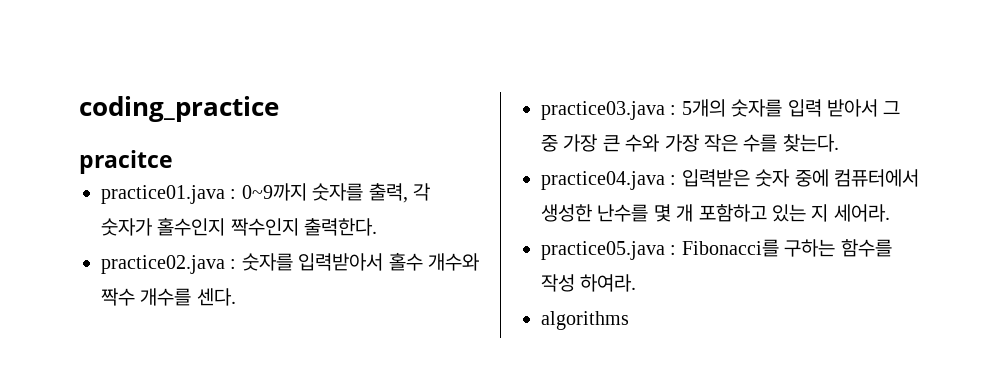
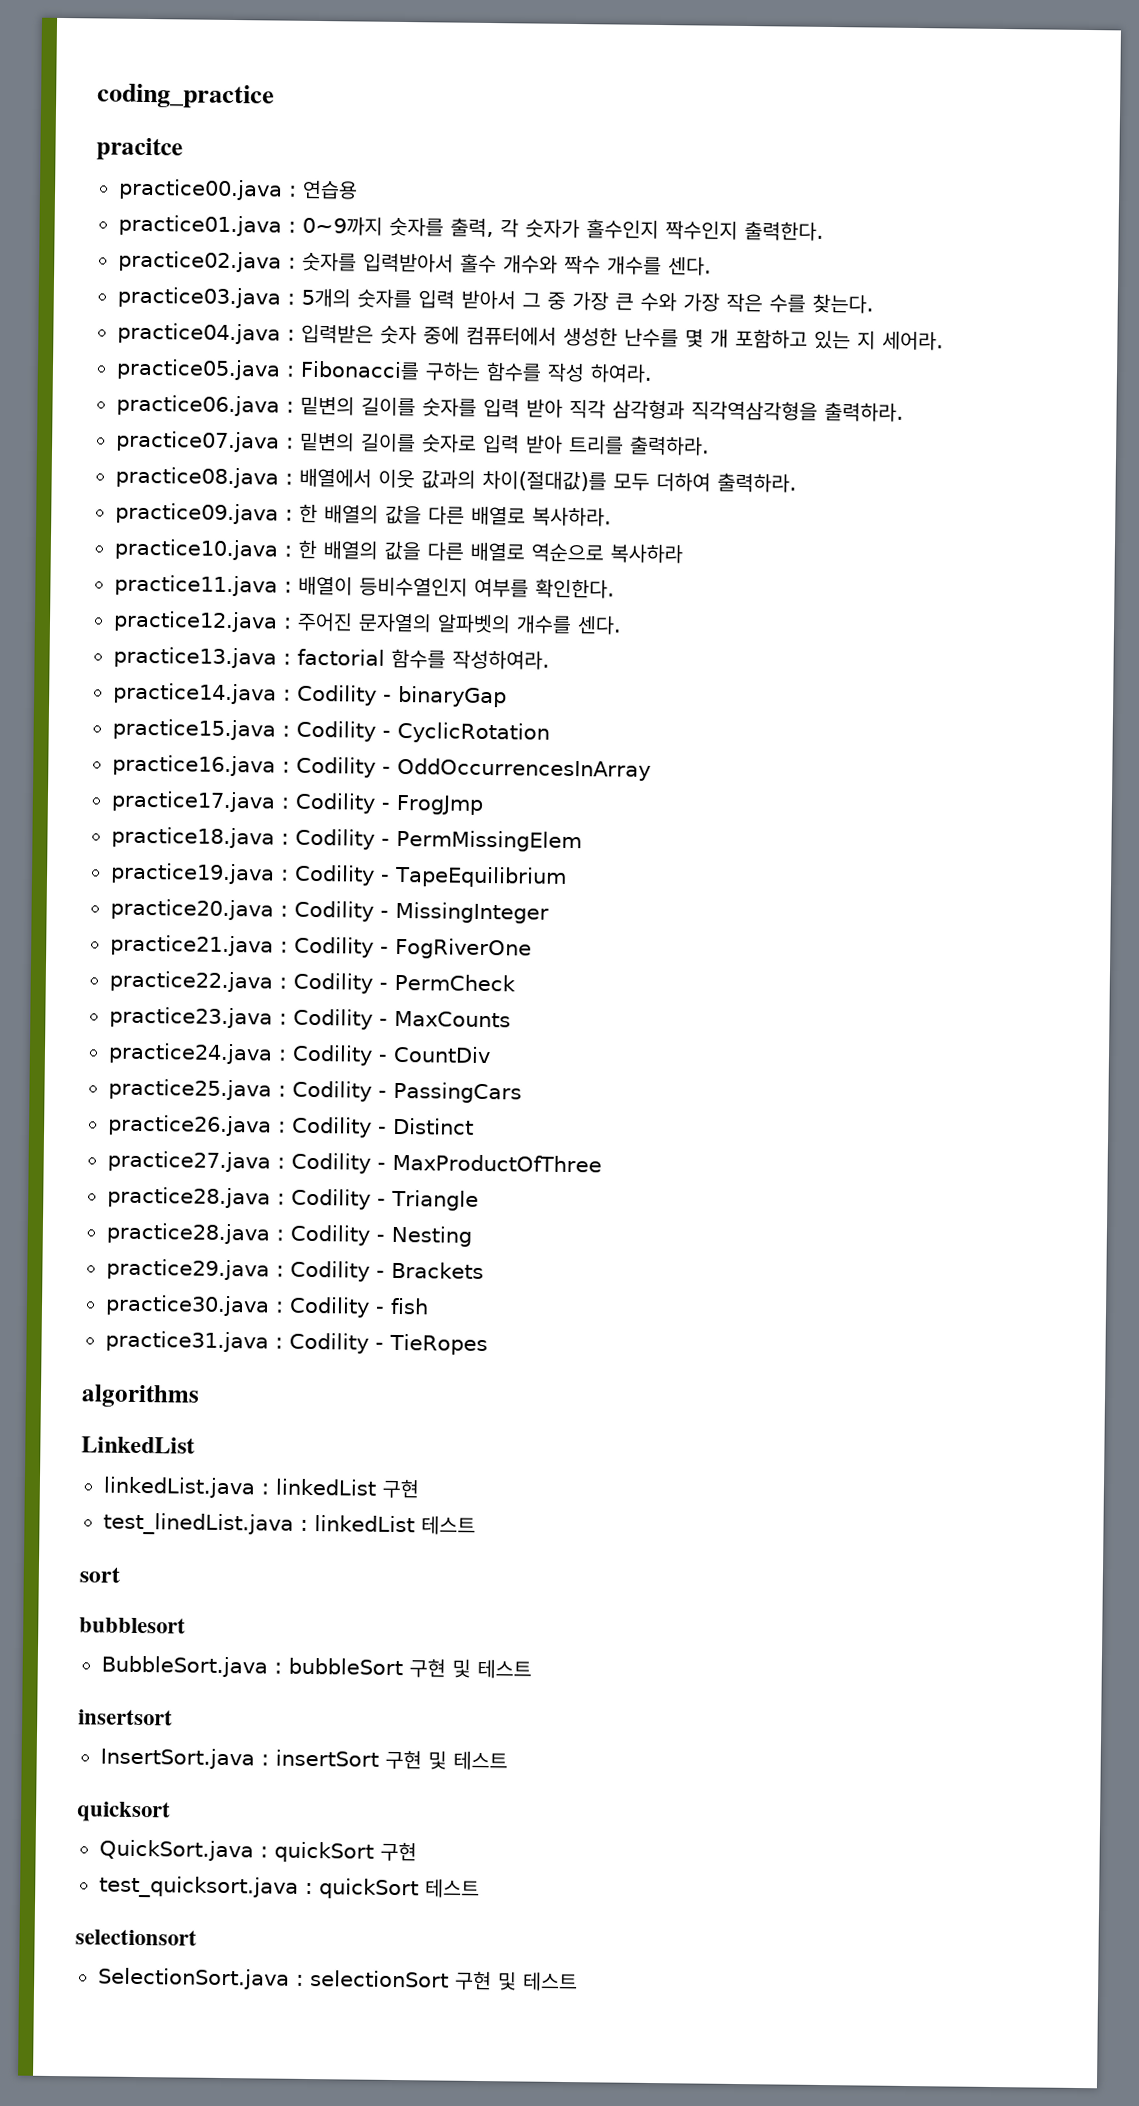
(173, 162) none -> [117,178,358,201] // practice00.java : 연습용
[541,311,629,330] algorithms -> [115,394,904,422] [115,430,710,456] [114,466,797,493] [114,502,612,527] [113,538,683,564] [113,574,615,599] [112,610,622,635] [112,646,550,670] [112,682,507,708] [111,718,550,744] [111,754,651,781] [110,790,483,815] [110,826,582,853] [109,862,567,888] [109,898,549,924] [109,934,532,960] [108,970,516,994] [108,1006,511,1030] [107,1042,491,1066] [107,1078,522,1104] [107,1114,474,1138] [106,1150,602,1174] [106,1186,479,1211] [105,1222,472,1247] [105,1258,484,1282] [104,1294,429,1318] [104,1330,488,1356] [81,1384,200,1408] [81,1436,195,1454] [102,1476,420,1499] [102,1512,476,1536] [79,1566,120,1583] [79,1617,186,1634] [100,1655,532,1679] [78,1709,173,1726] [99,1747,508,1771] [76,1801,171,1823] [98,1839,417,1863] [98,1875,480,1900] [75,1929,197,1946] [97,1967,578,1992] practice06.java : 밑변의 길이를 숫자를 입력 받아 직각 삼각형과 직각역삼각형을 출력하라. // practice07.java : 밑변의 길이를 숫자로 입력 받아 트리를 출력하라. // practice08.java : 배열에서 이웃 값과의 차이(절대값)를 모두 더하여 출력하라. // practice09.java : 한 배열의 값을 다른 배열로 복사하라. // practice10.java : 한 배열의 값을 다른 배열로 역순으로 복사하라 // practice11.java : 배열이 등비수열인지 여부를 확인한다. // practice12.java : 주어진 문자열의 알파벳의 개수를 센다. // practice13.java : factorial 함수를 작성하여라. // practice14.java : Codility - binaryGap // practice15.java : Codility - CyclicRotation // practice16.java : Codility - OddOccurrencesInArray // practice17.java : Codility - FrogJmp // practice18.java : Codility - PermMissingElem // practice19.java : Codility - TapeEquilibrium // practice20.java : Codility - MissingInteger // practice21.java : Codility - FogRiverOne // practice22.java : Codility - PermCheck // practice23.java : Codility - MaxCounts // practice24.java : Codility - CountDiv // practice25.java : Codility - PassingCars // practice26.java : Codility - Distinct // practice27.java : Codility - MaxProductOfThree // practice28.java : Codility - Triangle // practice28.java : Codility - Nesting // practice29.java : Codility - Brackets // practice30.java : Codility - fish // practice31.java : Codility - TieRopes // algorithms // LinkedList // linkedList.java : linkedList 구현 // test_linedList.java : linkedList 테스트 // sort // bubblesort // BubbleSort.java : bubbleSort 구현 및 테스트 // insertsort // InsertSort.java : insertSort 구현 및 테스트 // quicksort // QuickSort.java : quickSort 구현 // test_quicksort.java : quickSort 테스트 // selectionsort // SelectionSort.java : selectionSort 구현 및 테스트

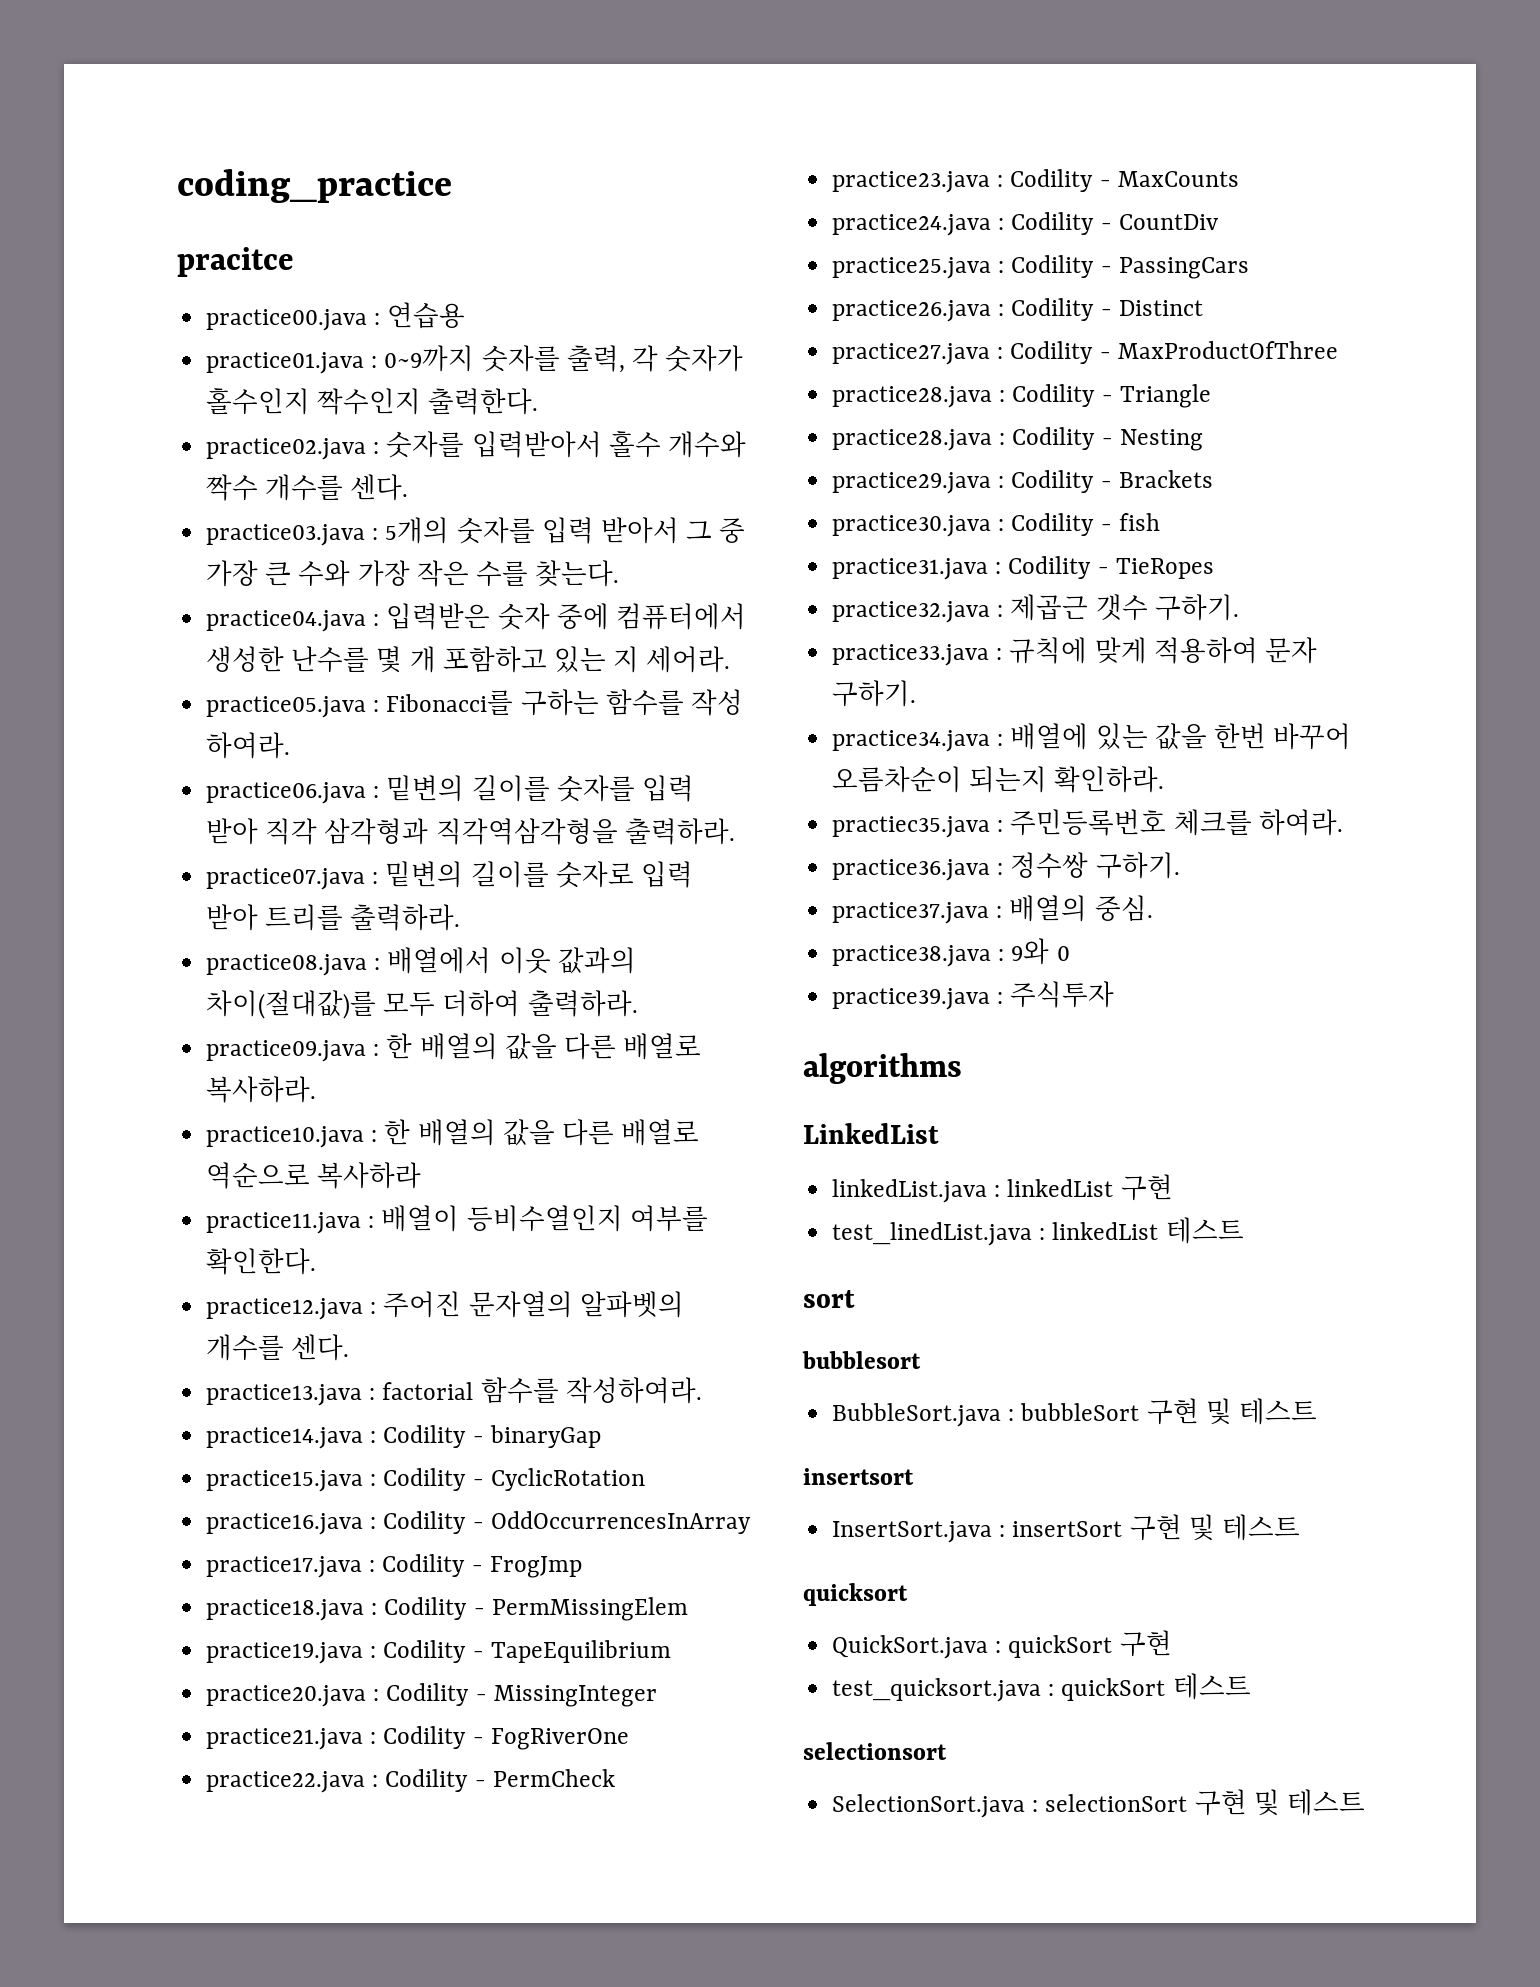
(488, 1344) none -> [832,594,1239,623] [832,637,1317,666] [832,680,917,707] [832,723,1352,752] [832,766,1165,793] [832,809,1343,838] [832,852,1180,881] [832,895,1153,924] [832,938,1070,967] [832,981,1115,1010] // practice32.java : 제곱근 갯수 구하기. // practice33.java : 규칙에 맞게 적용하여 문자 구하기. // practice34.java : 배열에 있는 값을 한번 바꾸어 오름차순이 되는지 확인하라. // practiec35.java : 주민등록번호 체크를 하여라. // practice36.java : 정수쌍 구하기. // practice37.java : 배열의 중심. // practice38.java : 9와 0 // practice39.java : 주식투자

